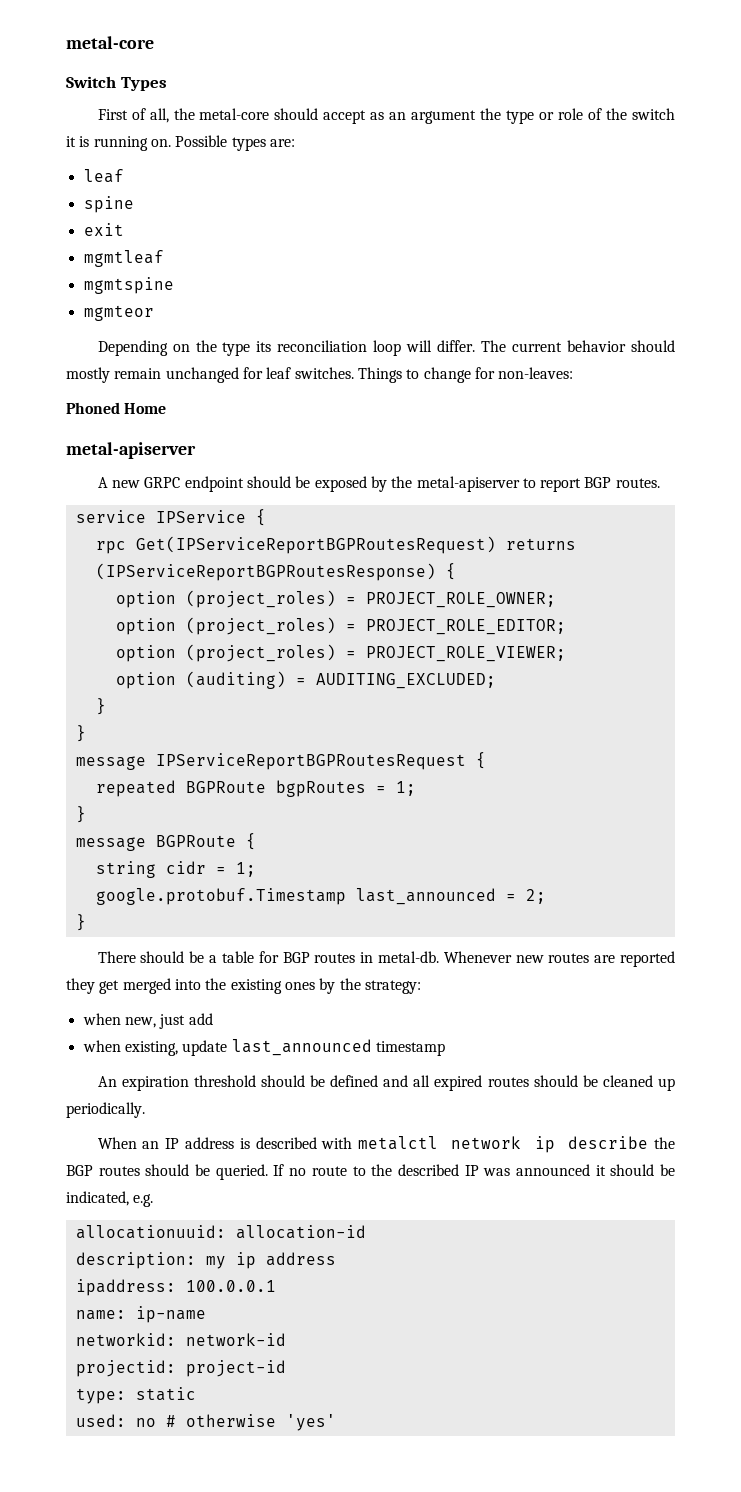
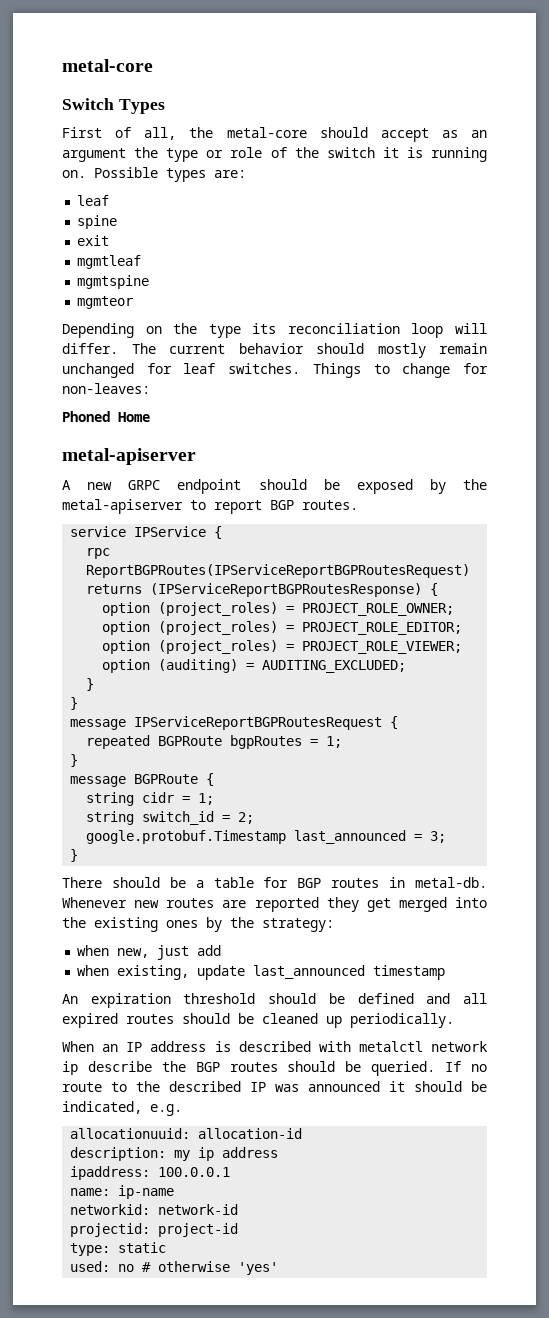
[135,536,496,554] Get(IPServiceReportBGPRoutesRequest) -> [86,564,471,578] ReportBGPRoutes(IPServiceReportBGPRoutesRequest)
(256, 869) none -> [86,811,255,825] // string switch_id = 2;
[525,889,546,904] 2; -> [430,831,447,843] 3;

